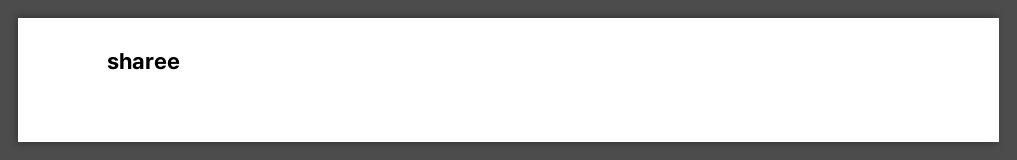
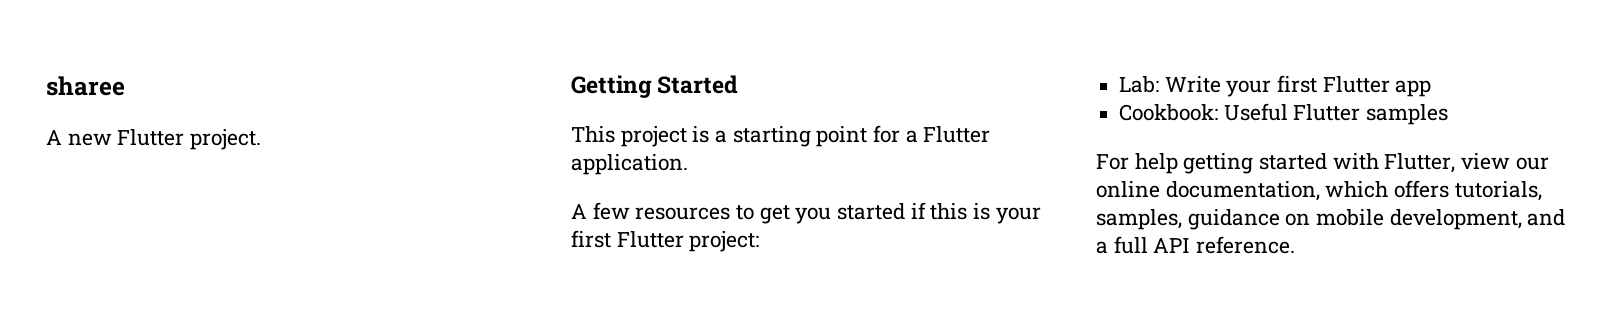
(180, 61) none -> [46,129,262,150] [571,75,739,98] [571,125,991,147] [571,154,688,175] [571,202,1041,224] [571,230,760,252] [1119,75,1432,97] [1119,103,1449,125] [1096,153,1549,174] [1096,180,1542,201] [1096,209,1566,230] [1096,236,1296,254] // A new Flutter project. // Getting Started // This project is a starting point for a Flutter application. // A few resources to get you started if this is your first Flutter project: // Lab: Write your first Flutter app // Cookbook: Useful Flutter samples // For help getting started with Flutter, view our online documentation, which offers tutorials, samples, guidance on mobile development, and a full API reference.

